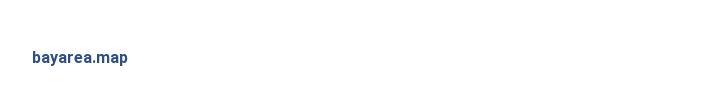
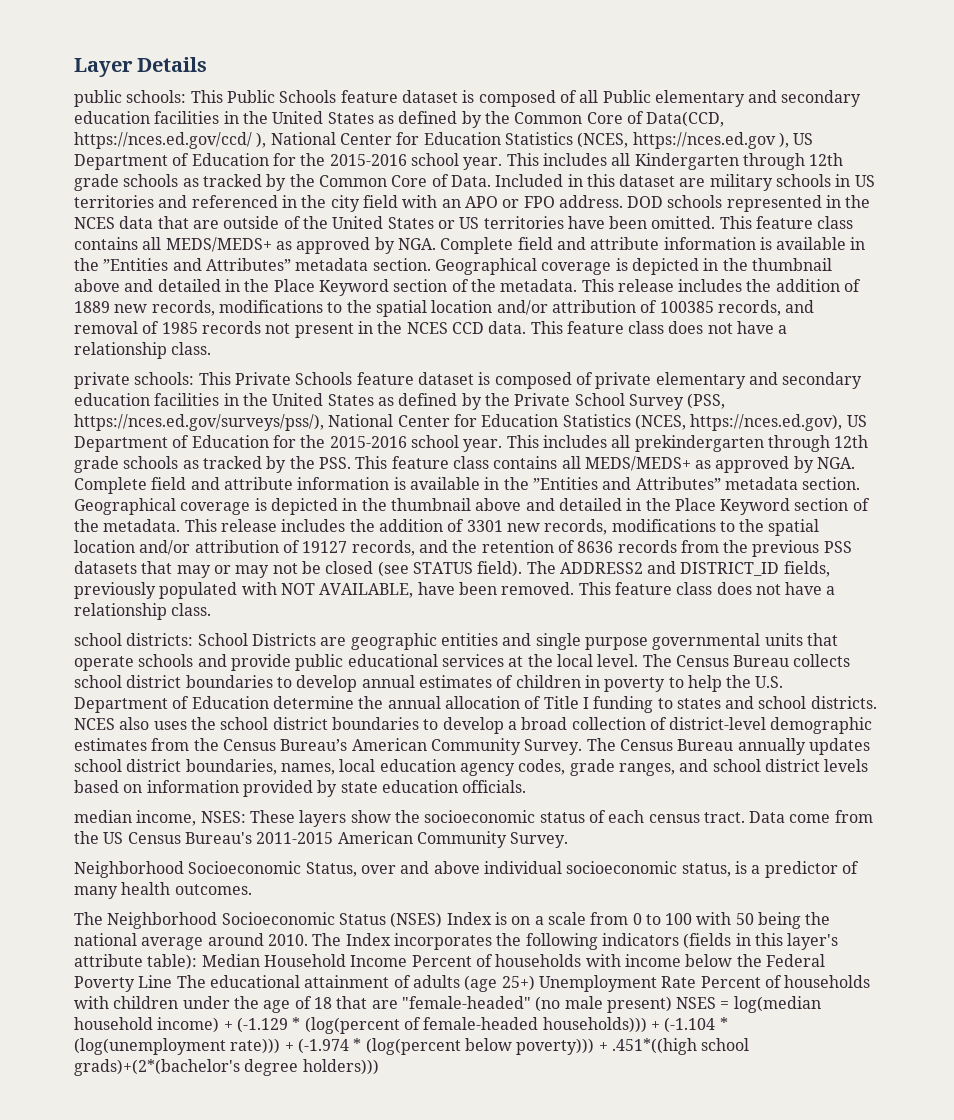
[32,51,128,66] bayarea.map -> [74,57,208,77] [74,90,862,107] [74,111,725,128] [74,132,814,149] [74,153,844,170] [74,174,875,191] [74,195,871,212] [74,216,854,229] [74,237,866,254] [74,258,832,275] [74,279,862,296] [74,300,815,317] [74,321,788,338] [74,342,212,359] [74,372,863,389] [74,393,726,410] [74,414,867,431] [74,435,869,452] [74,456,856,473] [74,477,861,494] [74,498,870,515] [74,519,820,536] [74,540,852,557] [74,561,830,578] [74,582,836,599] [74,603,212,620] [74,633,838,650] [74,654,851,671] [74,675,784,692] [74,696,877,713] [74,717,873,734] [74,738,870,755] [74,759,869,776] [74,780,527,797] [74,810,873,827] [74,831,569,848] [74,861,859,878] [74,882,252,899] [74,912,831,929] [74,933,839,950] [74,954,825,970] [74,975,871,992] [74,996,821,1013] [74,1017,728,1034] [74,1038,750,1055] [74,1059,379,1076] Layer Details // public schools: This Public Schools feature dataset is composed of all Public elementary and secondary education facilities in the United States as defined by the Common Core of Data(CCD, https://nces.ed.gov/ccd/ ), National Center for Education Statistics (NCES, https://nces.ed.gov ), US Department of Education for the 2015-2016 school year. This includes all Kindergarten through 12th grade schools as tracked by the Common Core of Data. Included in this dataset are military schools in US territories and referenced in the city field with an APO or FPO address. DOD schools represented in the NCES data that are outside of the United States or US territories have been omitted. This feature class contains all MEDS/MEDS+ as approved by NGA. Complete field and attribute information is available in the ”Entities and Attributes” metadata section. Geographical coverage is depicted in the thumbnail above and detailed in the Place Keyword section of the metadata. This release includes the addition of 1889 new records, modifications to the spatial location and/or attribution of 100385 records, and removal of 1985 records not present in the NCES CCD data. This feature class does not have a relationship class. // private schools: This Private Schools feature dataset is composed of private elementary and secondary education facilities in the United States as defined by the Private School Survey (PSS, https://nces.ed.gov/surveys/pss/), National Center for Education Statistics (NCES, https://nces.ed.gov), US Department of Education for the 2015-2016 school year. This includes all prekindergarten through 12th grade schools as tracked by the PSS. This feature class contains all MEDS/MEDS+ as approved by NGA. Complete field and attribute information is available in the ”Entities and Attributes” metadata section. Geographical coverage is depicted in the thumbnail above and detailed in the Place Keyword section of the metadata. This release includes the addition of 3301 new records, modifications to the spatial location and/or attribution of 19127 records, and the retention of 8636 records from the previous PSS datasets that may or may not be closed (see STATUS field). The ADDRESS2 and DISTRICT_ID fields, previously populated with NOT AVAILABLE, have been removed. This feature class does not have a relationship class. // school districts: School Districts are geographic entities and single purpose governmental units that operate schools and provide public educational services at the local level. The Census Bureau collects school district boundaries to develop annual estimates of children in poverty to help the U.S. Department of Education determine the annual allocation of Title I funding to states and school districts. NCES also uses the school district boundaries to develop a broad collection of district-level demographic estimates from the Census Bureau’s American Community Survey. The Census Bureau annually updates school district boundaries, names, local education agency codes, grade ranges, and school district levels based on information provided by state education officials. // median income, NSES: These layers show the socioeconomic status of each census tract. Data come from the US Census Bureau's 2011-2015 American Community Survey. // Neighborhood Socioeconomic Status, over and above individual socioeconomic status, is a predictor of many health outcomes. // The Neighborhood Socioeconomic Status (NSES) Index is on a scale from 0 to 100 with 50 being the national average around 2010. The Index incorporates the following indicators (fields in this layer's attribute table): Median Household Income Percent of households with income below the Federal Poverty Line The educational attainment of adults (age 25+) Unemployment Rate Percent of households with children under the age of 18 that are "female-headed" (no male present) NSES = log(median household income) + (-1.129 * (log(percent of female-headed households))) + (-1.104 * (log(unemployment rate))) + (-1.974 * (log(percent below poverty))) + .451*((high school grads)+(2*(bachelor's degree holders)))

